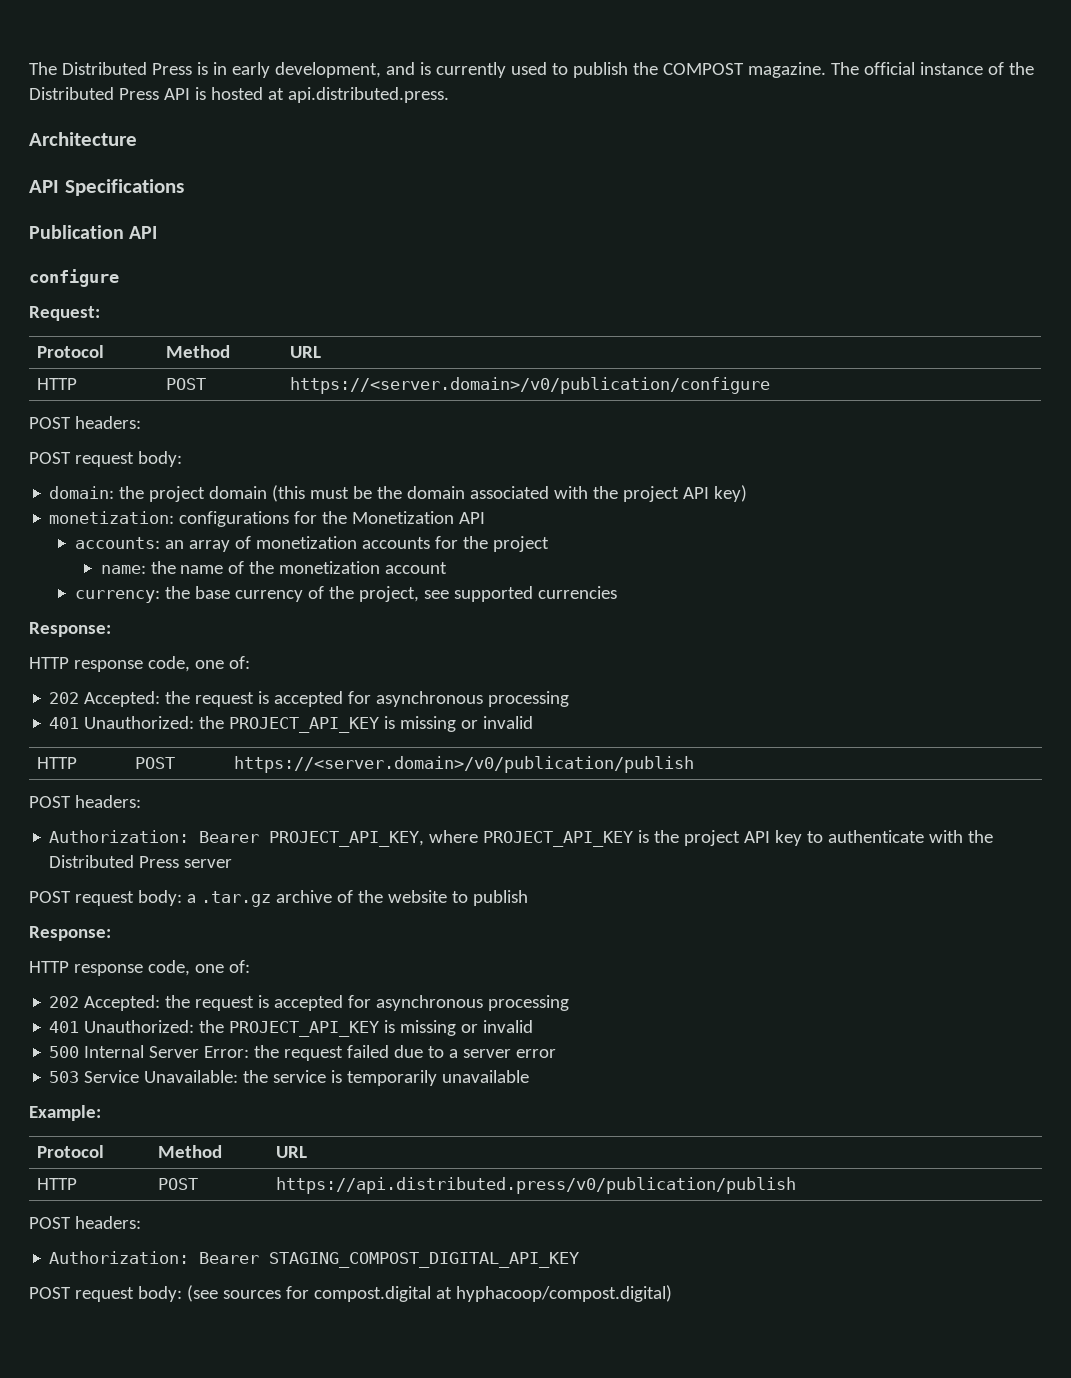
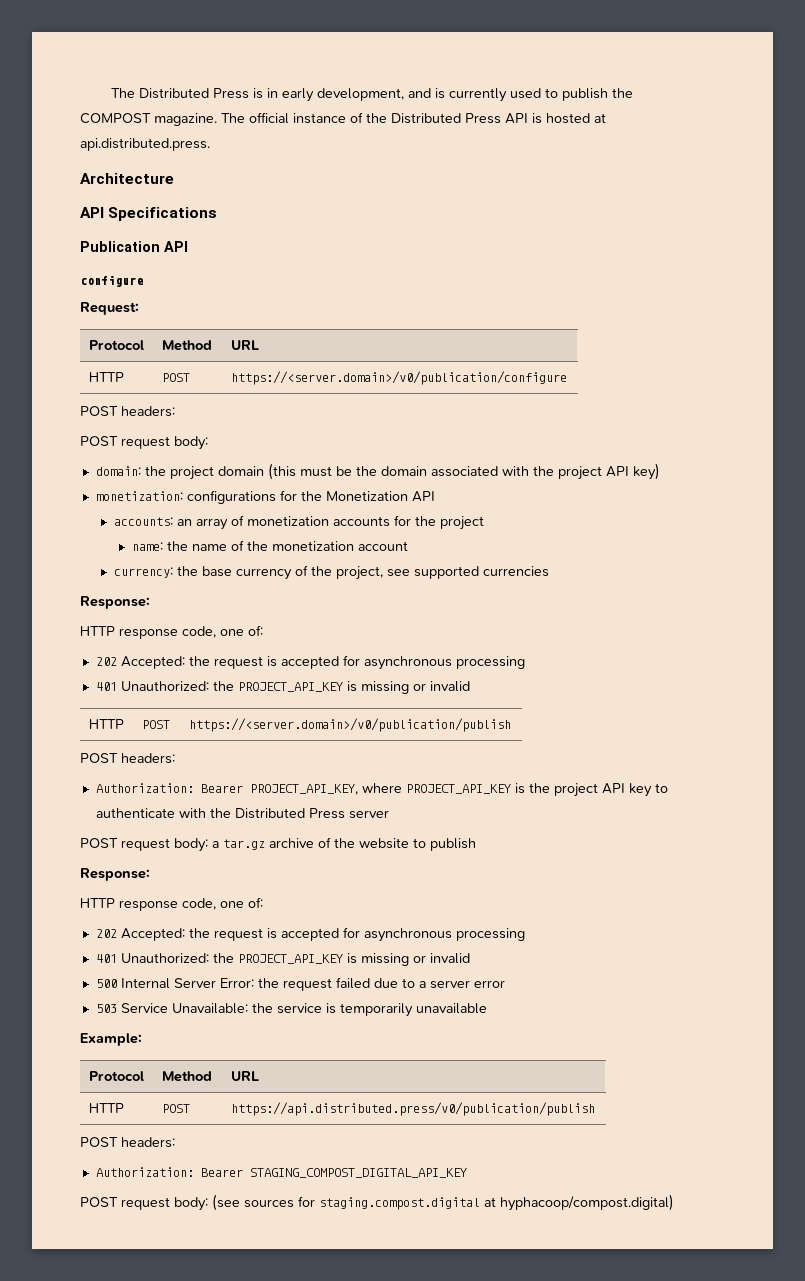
[200,891,271,907] .tar.gz -> [223,839,265,850] tar.gz
[313,1286,431,1302] compost.digital -> [319,1197,480,1210] staging.compost.digital

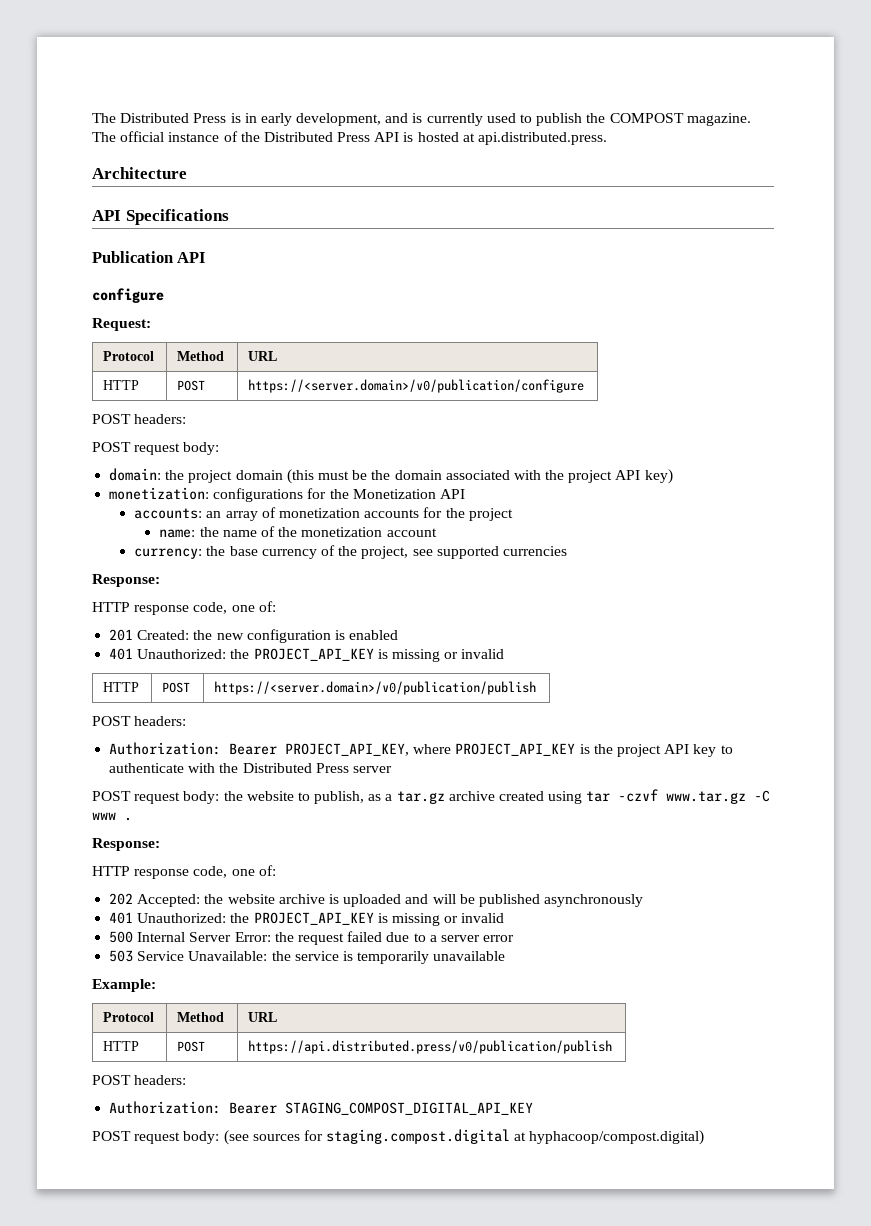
[95,655,525,670] 202 Accepted: the request is accepted for asynchronous processing -> [109,629,399,643] 201 Created: the new configuration is enabled
[212,837,476,851] [80,868,150,881] [80,897,263,911] [95,927,525,942] a tar.gz archive of the website to publish // Response: // HTTP response code, one of: // 202 Accepted: the request is accepted for asynchronous processing -> [223,789,771,804] [92,812,132,821] [92,838,160,851] [92,865,276,879] [109,893,644,907] the website to publish, as a tar.gz archive created using tar -czvf www.tar.gz -C www . // Response: // HTTP response code, one of: // 202 Accepted: the website archive is uploaded and will be published asynchronously

